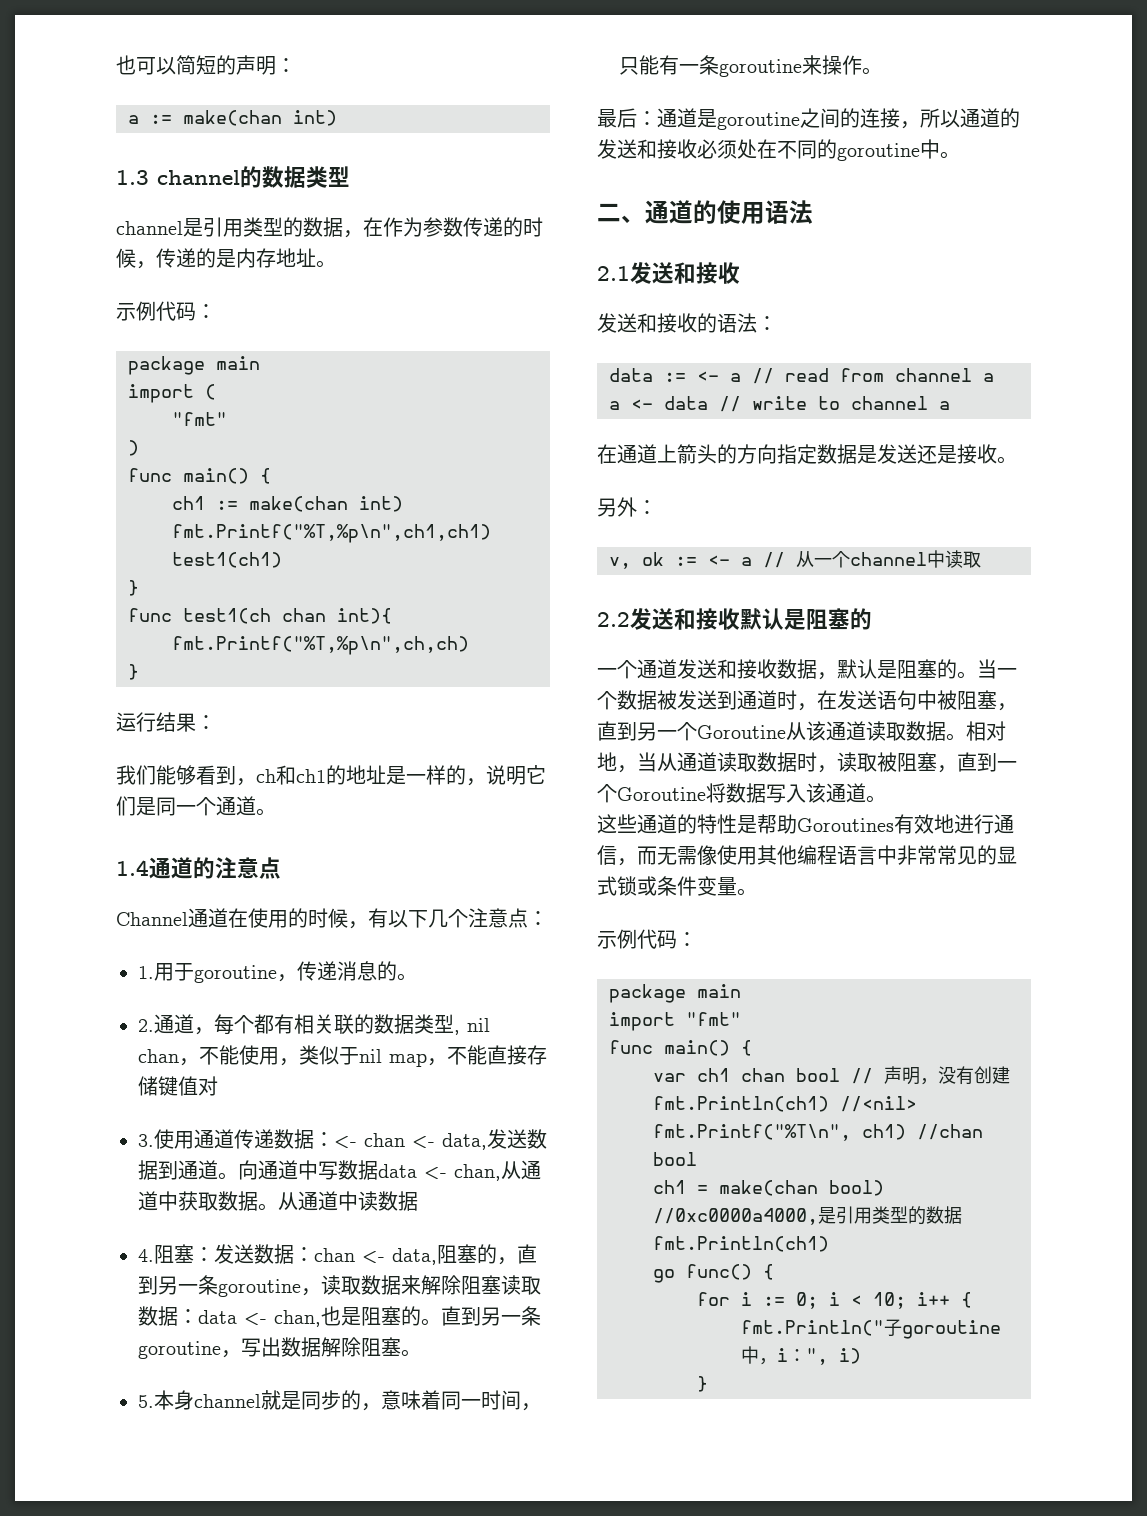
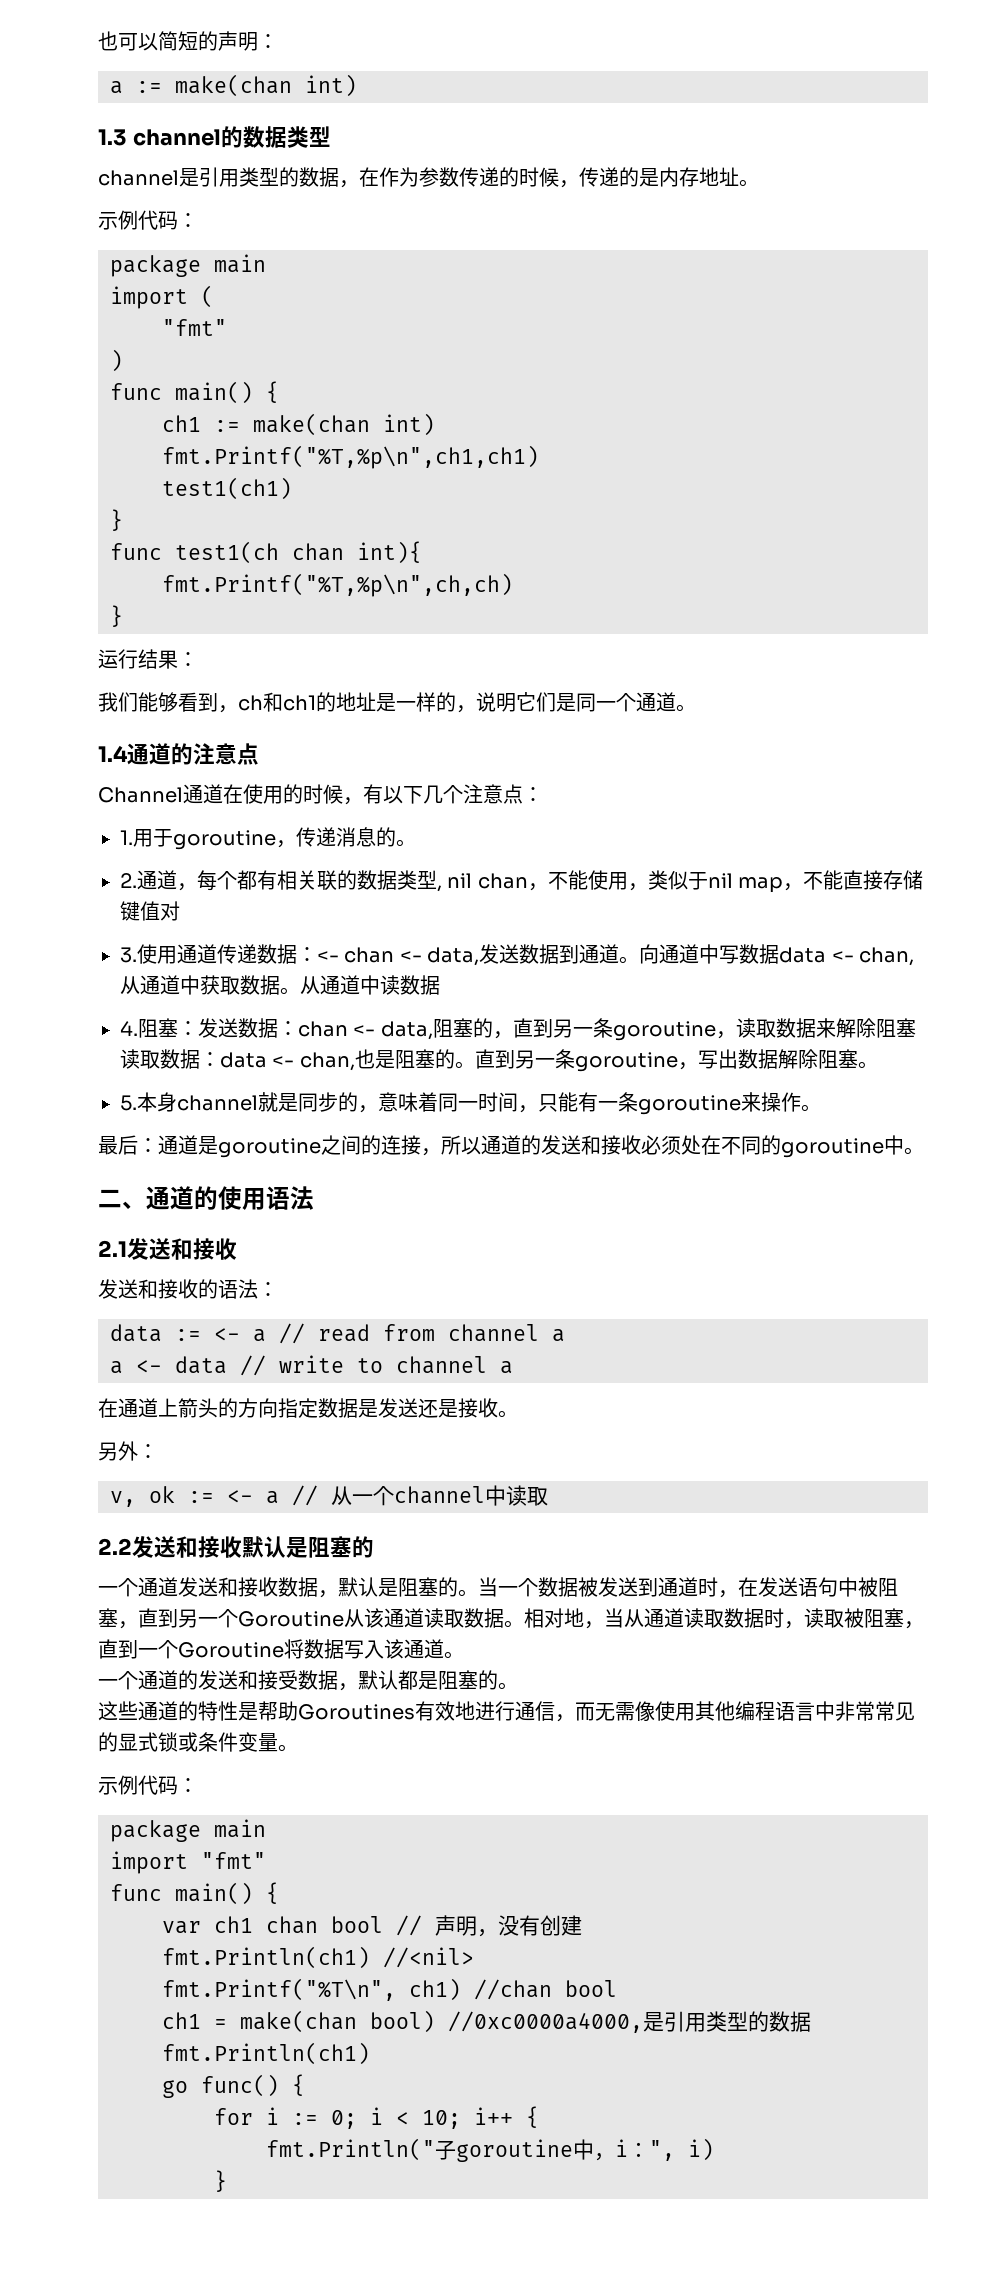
(886, 799) none -> [98,1670,518,1691] // 一个通道的发送和接受数据，默认都是阻塞的。

